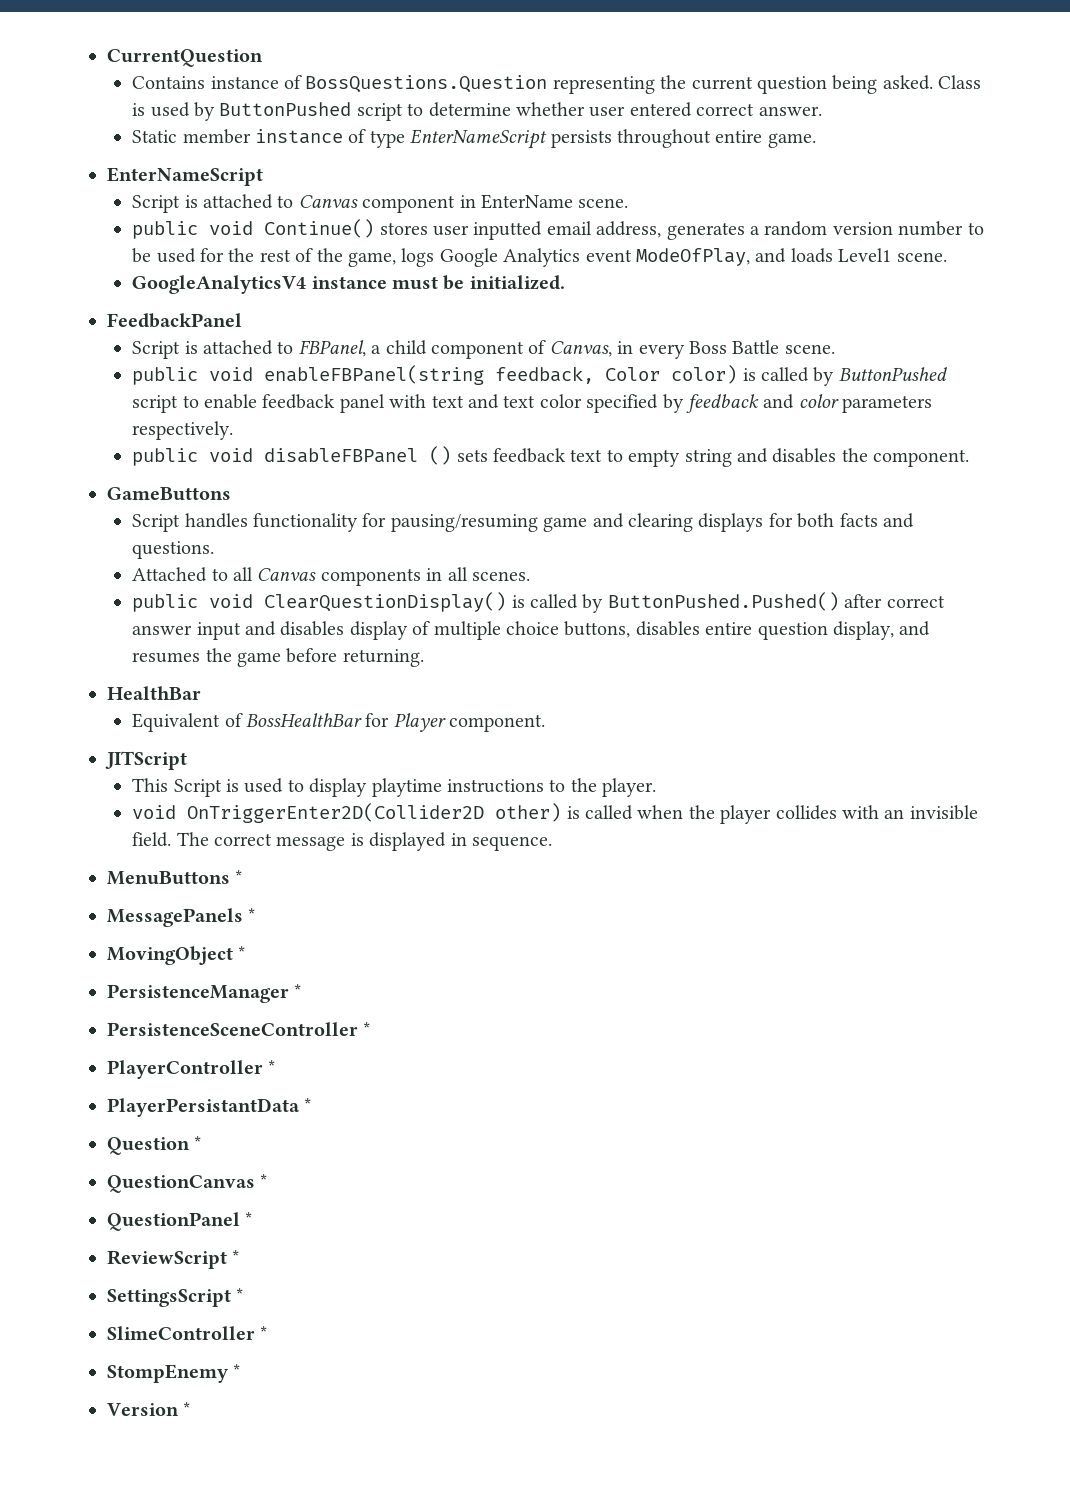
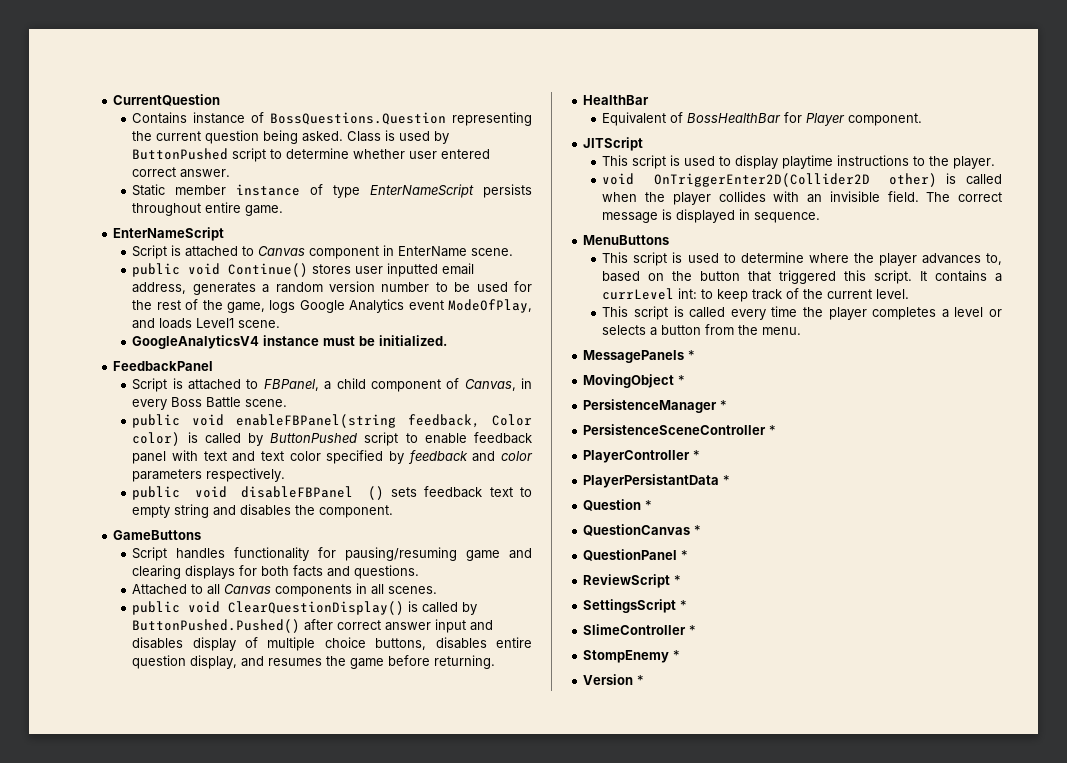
[173,779,222,797] Script -> [632,155,667,169] script
[235,870,243,884] * -> [602,252,1002,266] [602,270,1002,284] [602,288,910,302] [602,306,1002,320] [602,324,802,336] // This script is used to determine where the player advances to, based on the button that triggered this script. It contains a currLevel int: to keep track of the current level. // This script is called every time the player completes a level or selects a button from the menu.

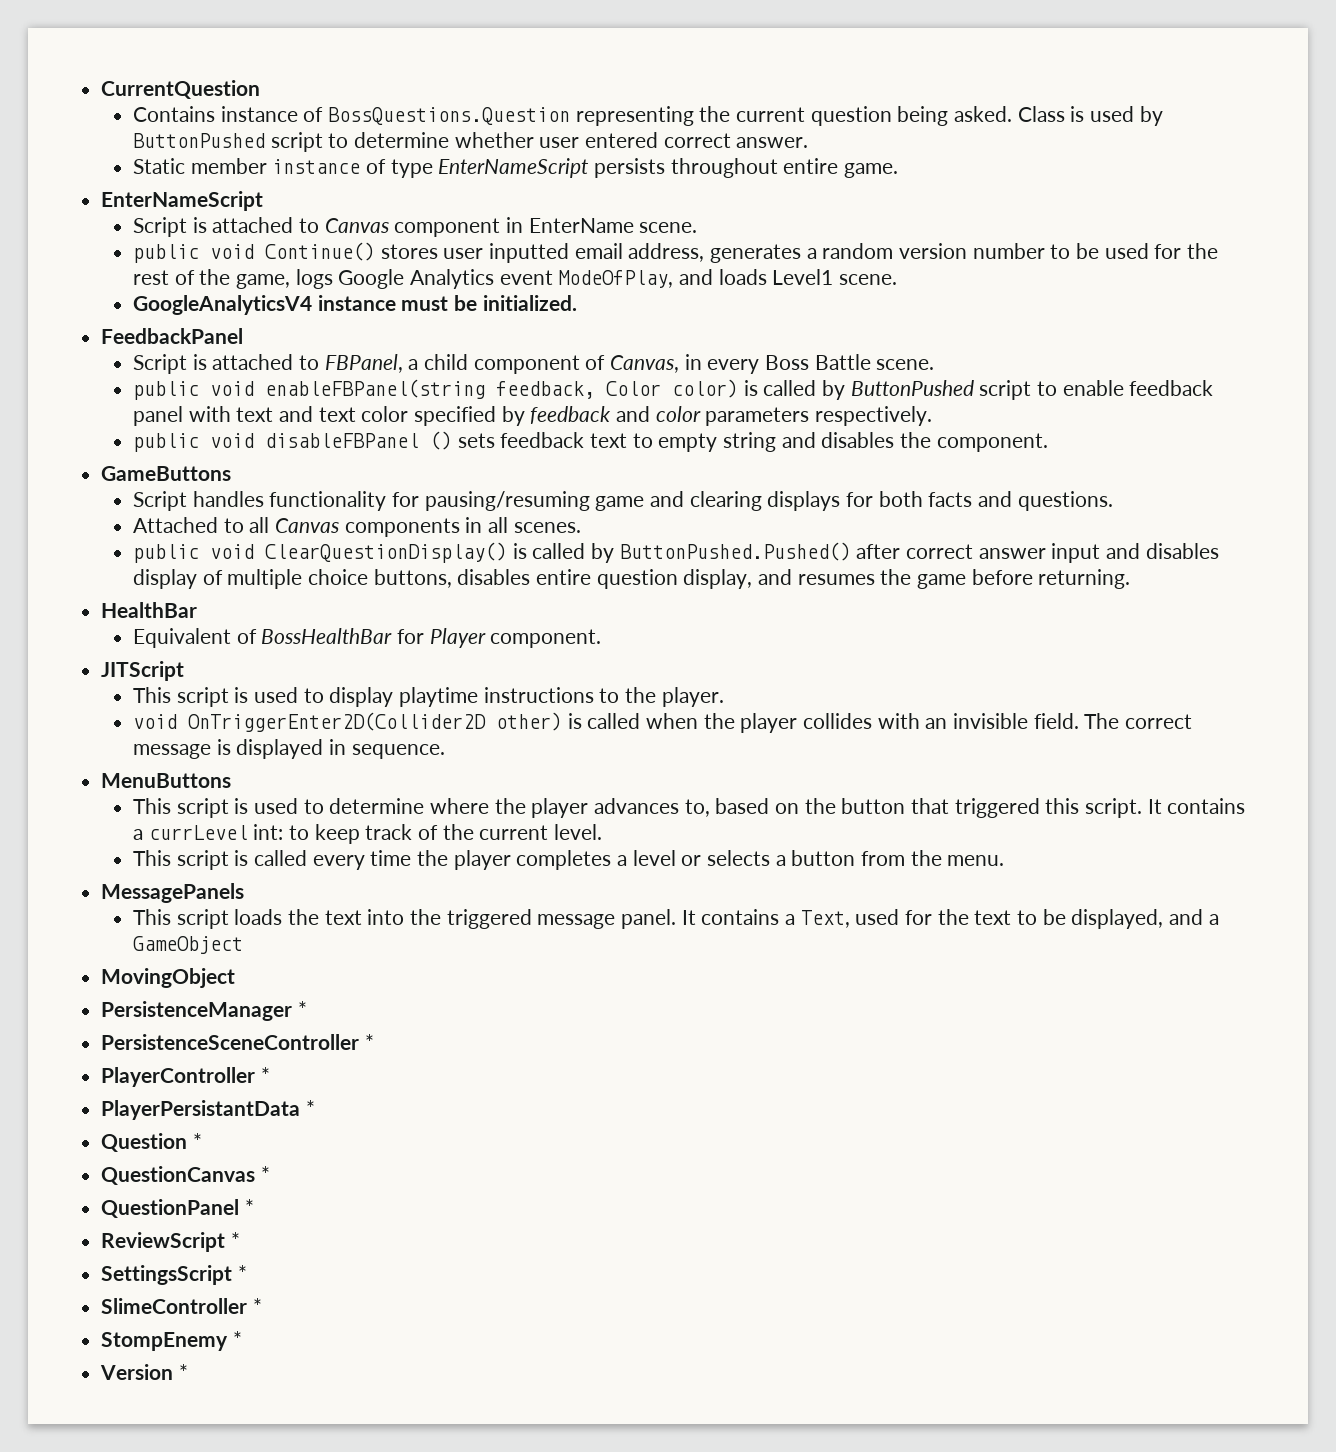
[688,350,696,360] * -> [132,909,1219,929] [132,936,243,954] // This script loads the text into the triggered message panel. It contains a Text, used for the text to be displayed, and a GameObject
[678,375,686,385] * -> (236, 978) none

